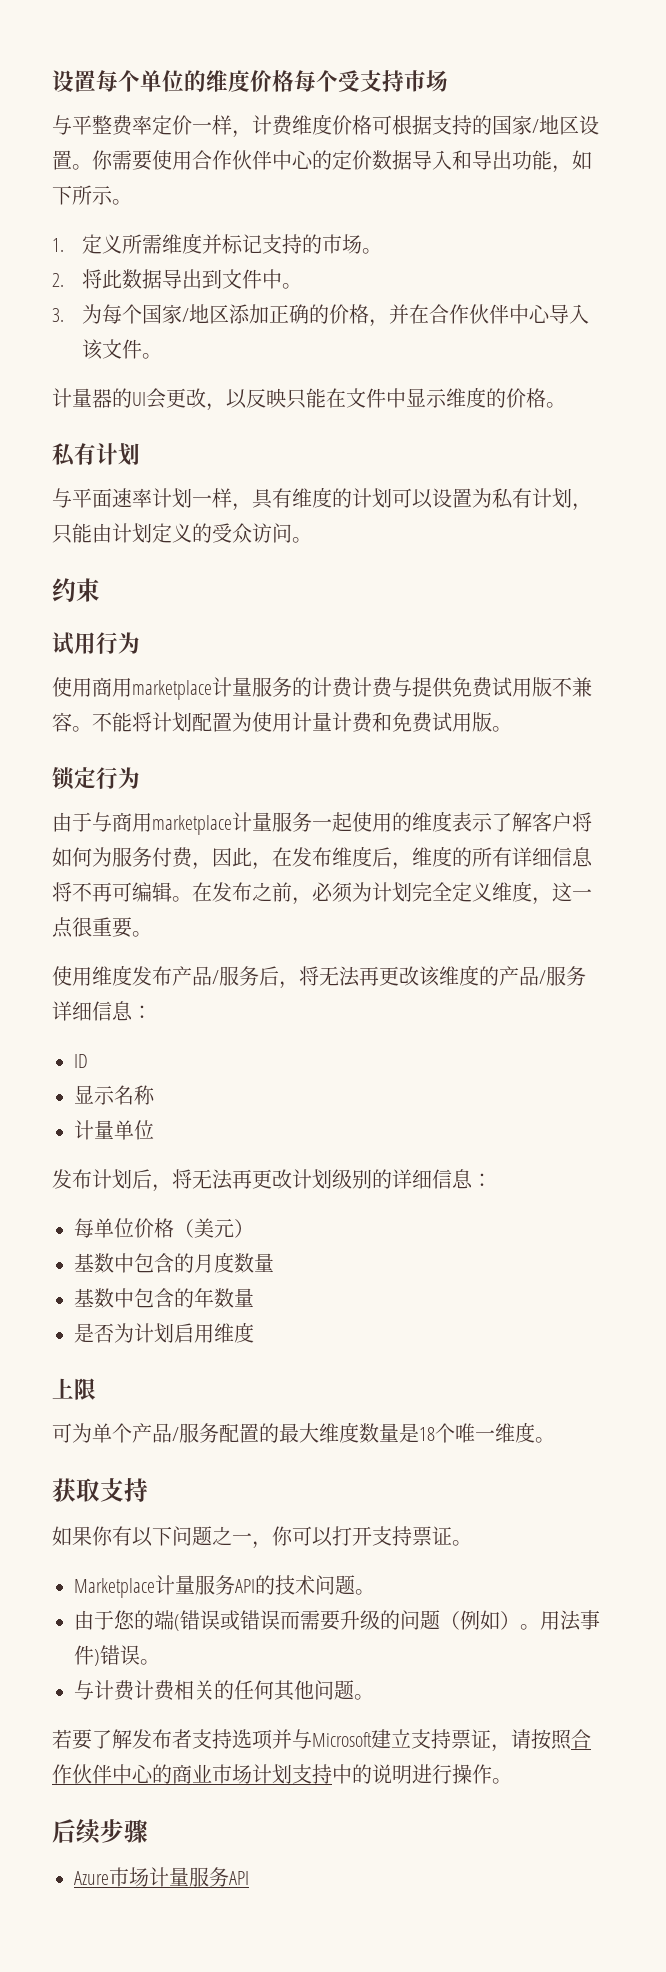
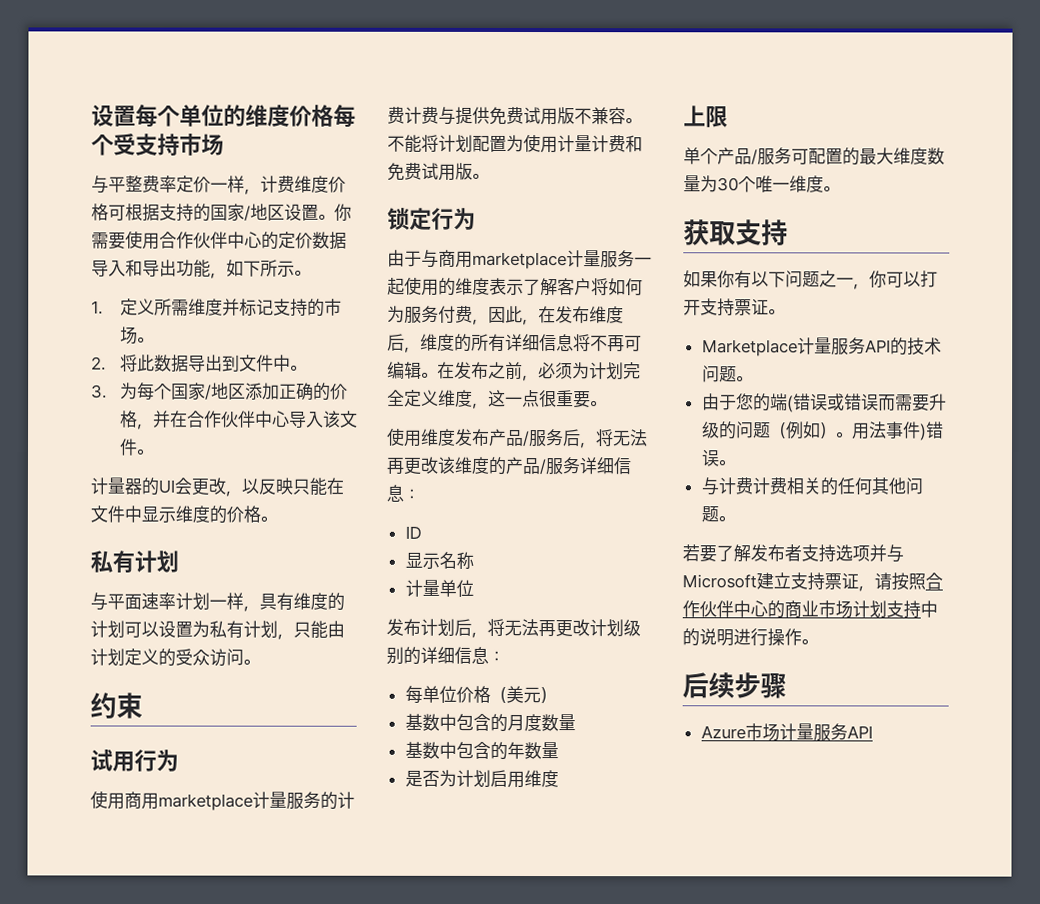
[52,1423,92,1443] 可为 -> (728, 116) none
(219, 1433) none -> [791,148,809,165] 可
[399,1423,435,1443] 是18 -> [700,175,739,193] 为30

